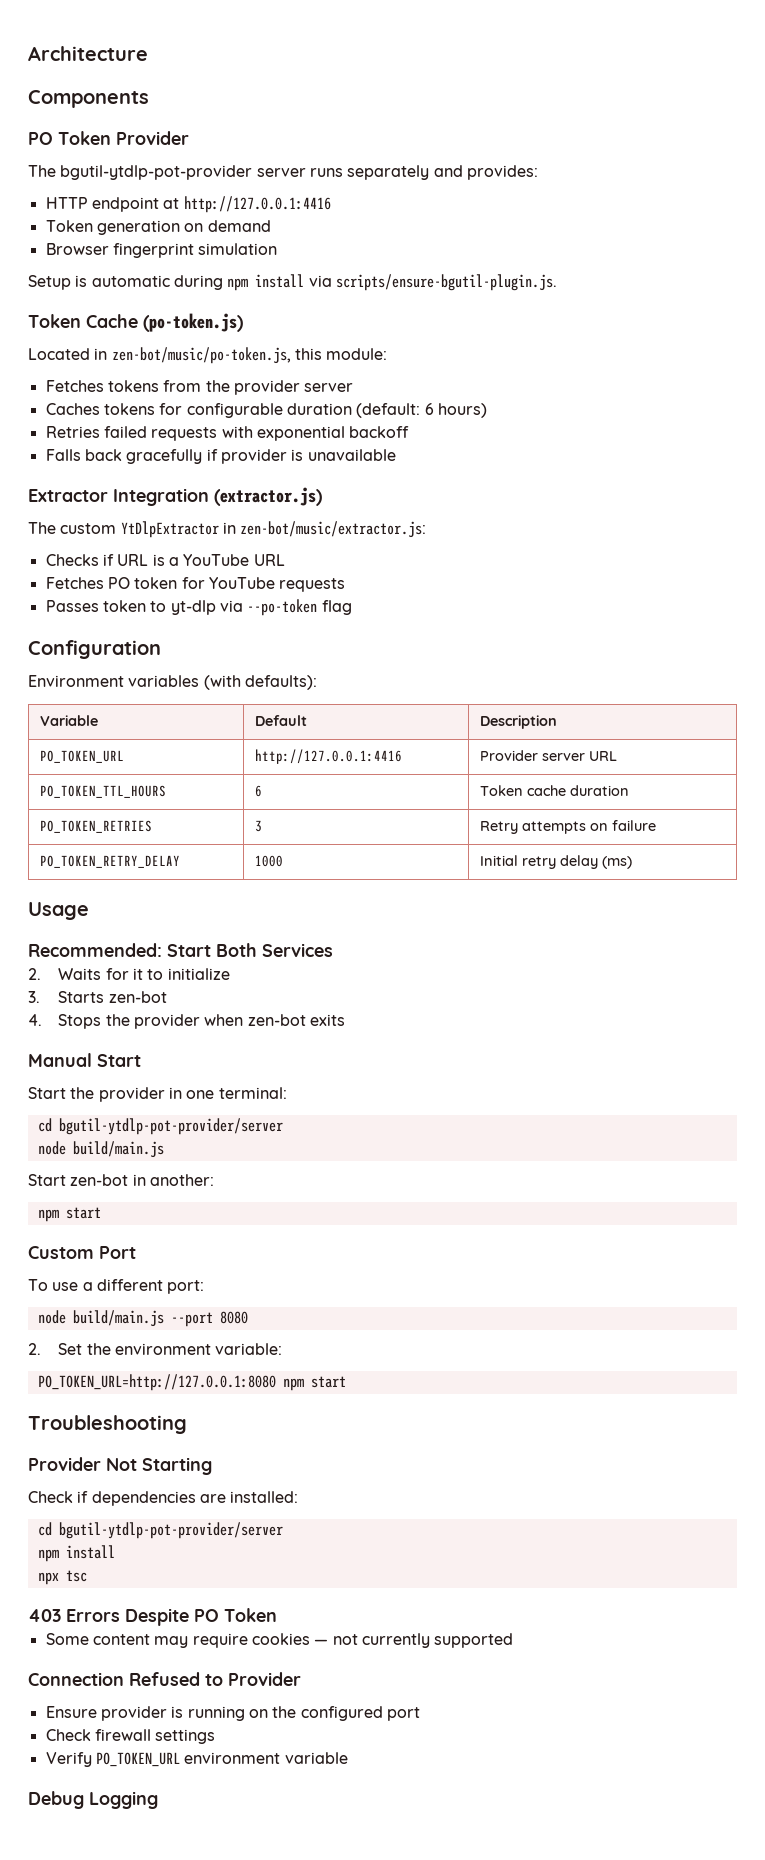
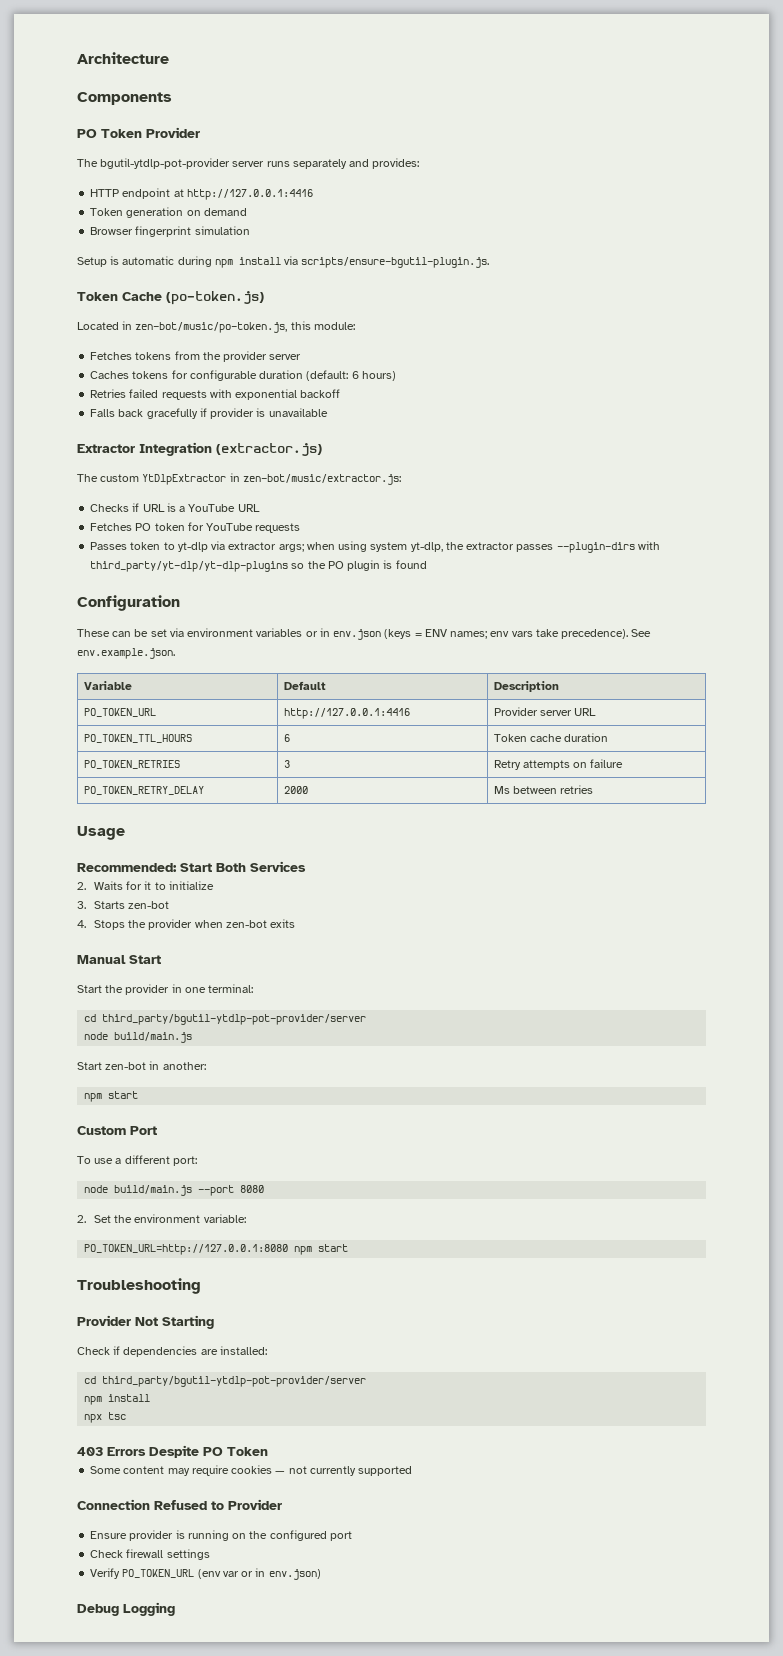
[247,599,352,616] [28,640,161,659] [28,675,317,690] --po-token flag // Configuration // Environment variables (with defaults): -> [228,541,660,553] [90,560,427,572] [77,595,180,611] [77,628,652,640] [77,648,175,659] extractor args; when using system yt-dlp, the extractor passes --plugin-dirs with third_party/yt-dlp/yt-dlp-plugins so the PO plugin is found // Configuration // These can be set via environment variables or in env.json (keys = ENV names; env vars take precedence). See env.example.json.
[254,855,283,867] [479,855,632,869] 1000 | Initial retry delay (ms) -> [283,786,308,794] [493,785,593,794] 2000 | Ms between retries
[58,1118,283,1135] bgutil-ytdlp-pot-provider/server -> [102,1014,367,1025] third_party/bgutil-ytdlp-pot-provider/server
[58,1522,283,1539] bgutil-ytdlp-pot-provider/server -> [102,1376,367,1387] third_party/bgutil-ytdlp-pot-provider/server
[184,1752,348,1764] environment variable -> [197,1568,321,1580] (env var or in env.json)

